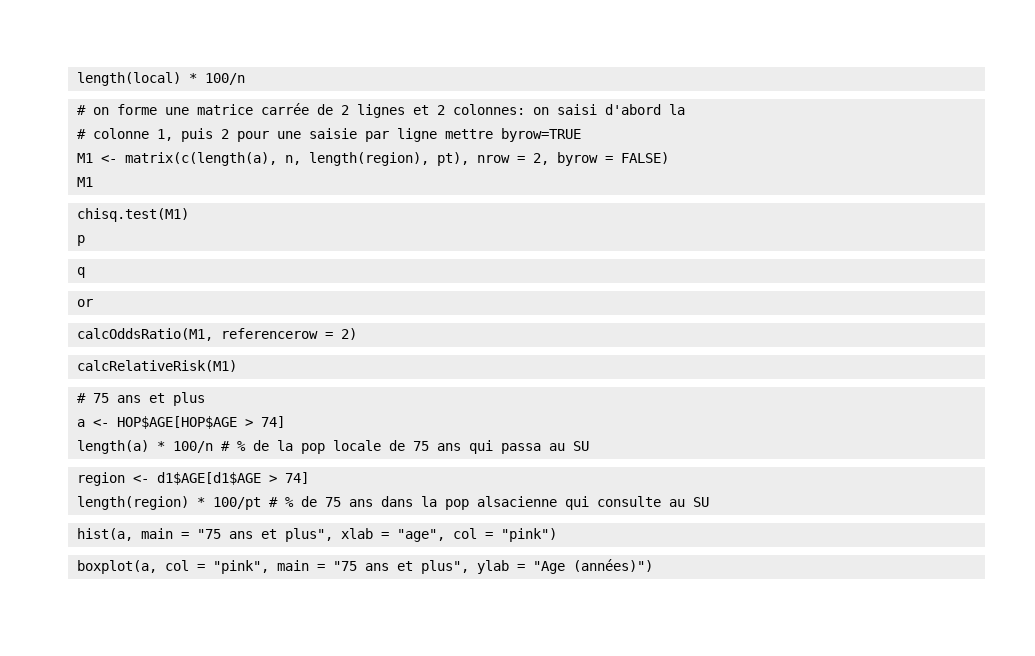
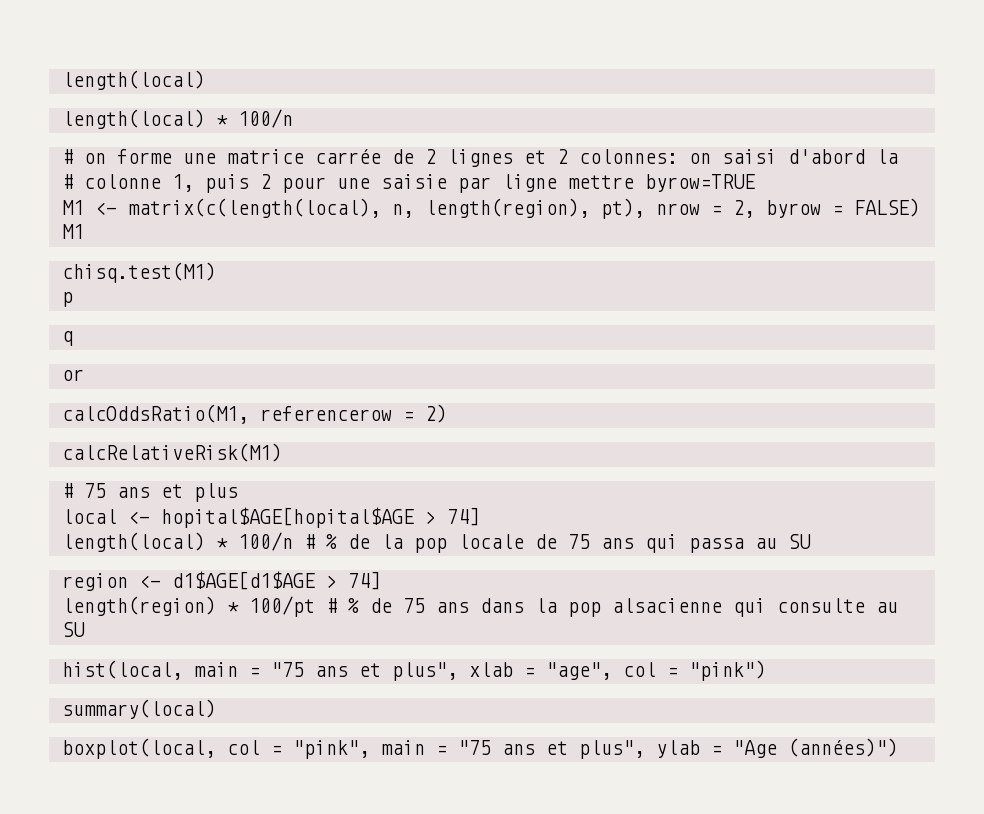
[77,72,182,86] length(local) -> [61,70,205,90] [61,109,205,129] length(local) // length(local)
[125,152,278,166] matrix(c(length(a), -> [127,198,381,218] matrix(c(length(local),
[77,416,286,429] [77,440,150,454] a <- HOP$AGE[HOP$AGE > 74] // length(a) -> [61,507,480,528] [61,532,205,552] local <- hopital$AGE[hopital$AGE > 74] // length(local)
[77,528,134,541] hist(a, -> [61,660,183,680] hist(local,
[77,560,158,574] boxplot(a, -> [61,699,216,719] [61,738,216,759] summary(local) // boxplot(local,

